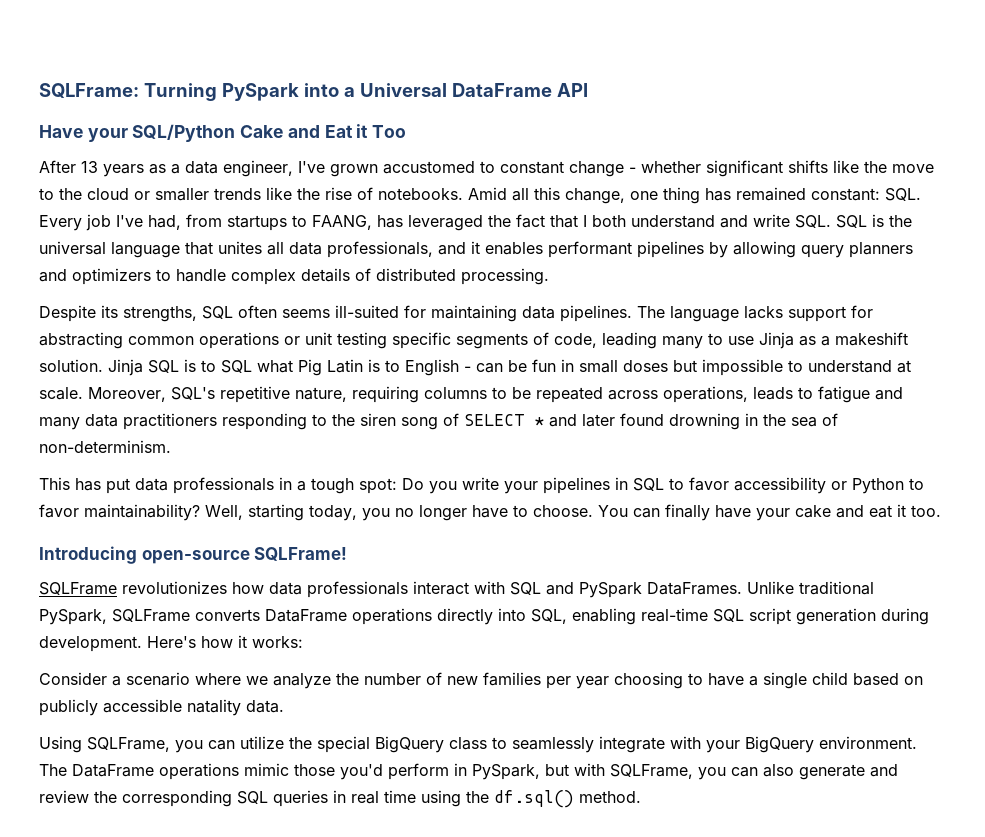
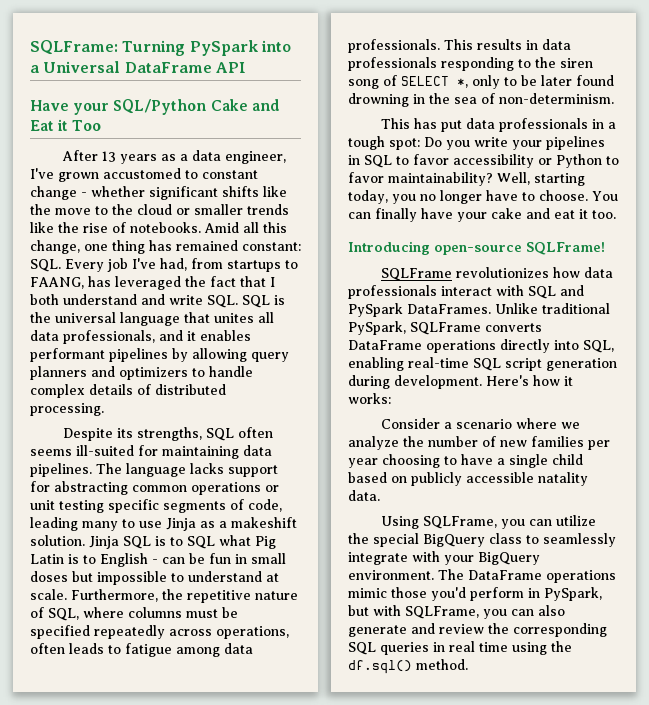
[88,386,603,403] Moreover, SQL's repetitive nature, requiring columns to be repeated -> [71,589,298,603] [30,607,238,621] [30,625,165,639] Furthermore, the repetitive nature of SQL, where columns must be specified repeatedly
(748, 394) none -> [30,643,65,654] often
[875,387,903,400] [39,413,217,430] and many data practitioners -> [176,643,253,657] [348,39,571,53] [348,57,437,71] among data professionals. This results in data professionals
[535,414,577,427] * and -> [457,75,537,89] *, only to be

